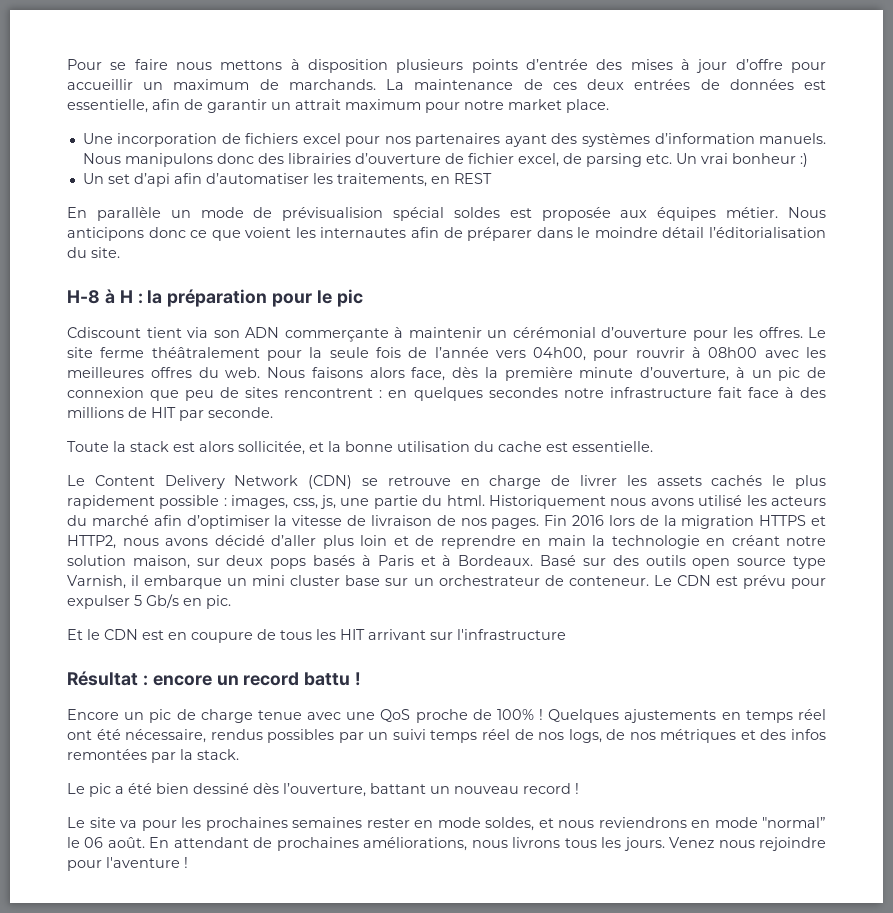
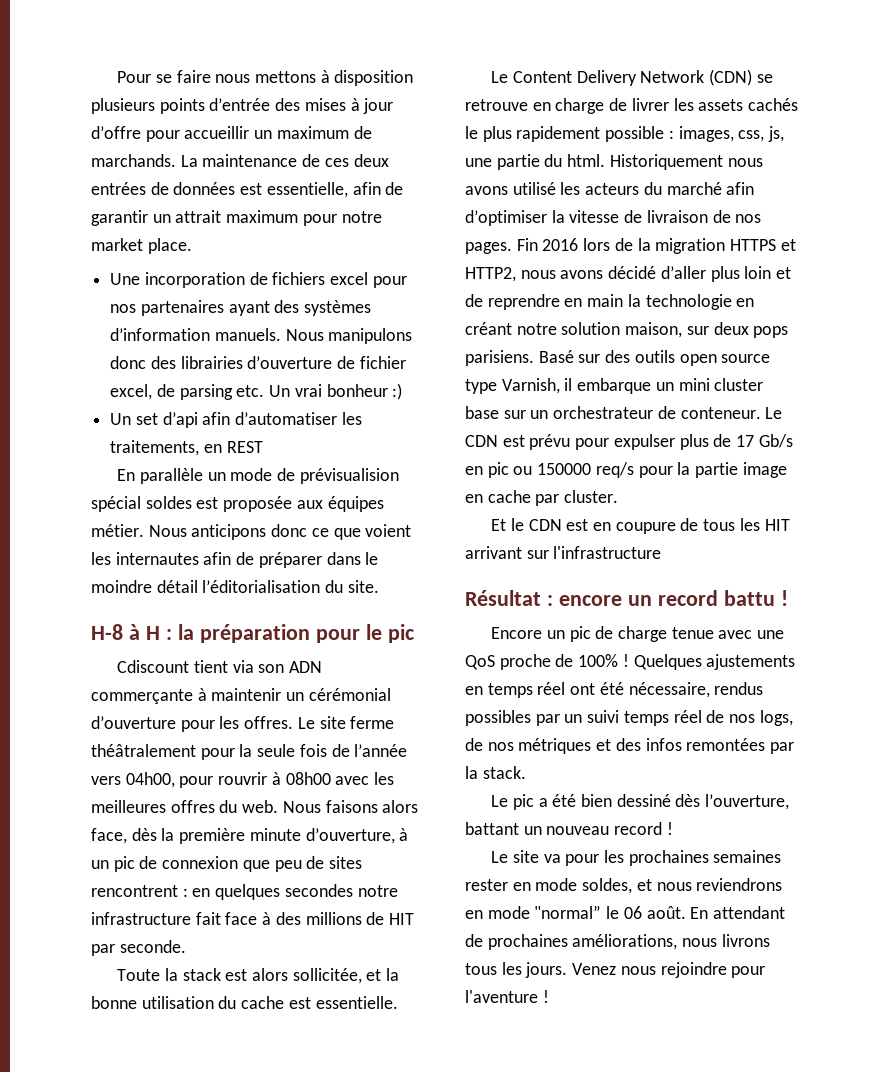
[313,555,534,566] basés à Paris et à Bordeaux. -> [465,350,534,366] parisiens.
[134,594,231,609] 5 Gb/s en pic. -> [679,434,793,450] [465,462,787,478] [465,490,619,506] plus de 17 Gb/s en pic ou 150000 req/s pour la partie image en cache par cluster.

